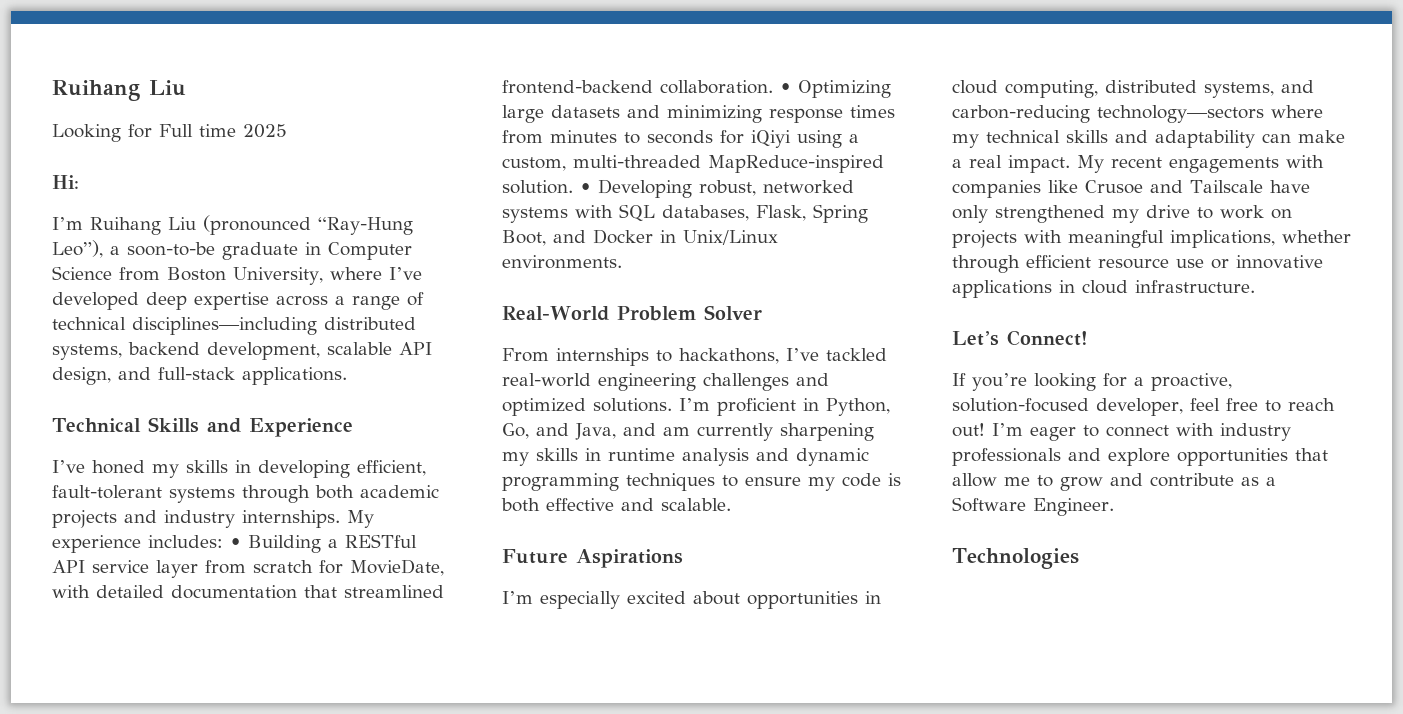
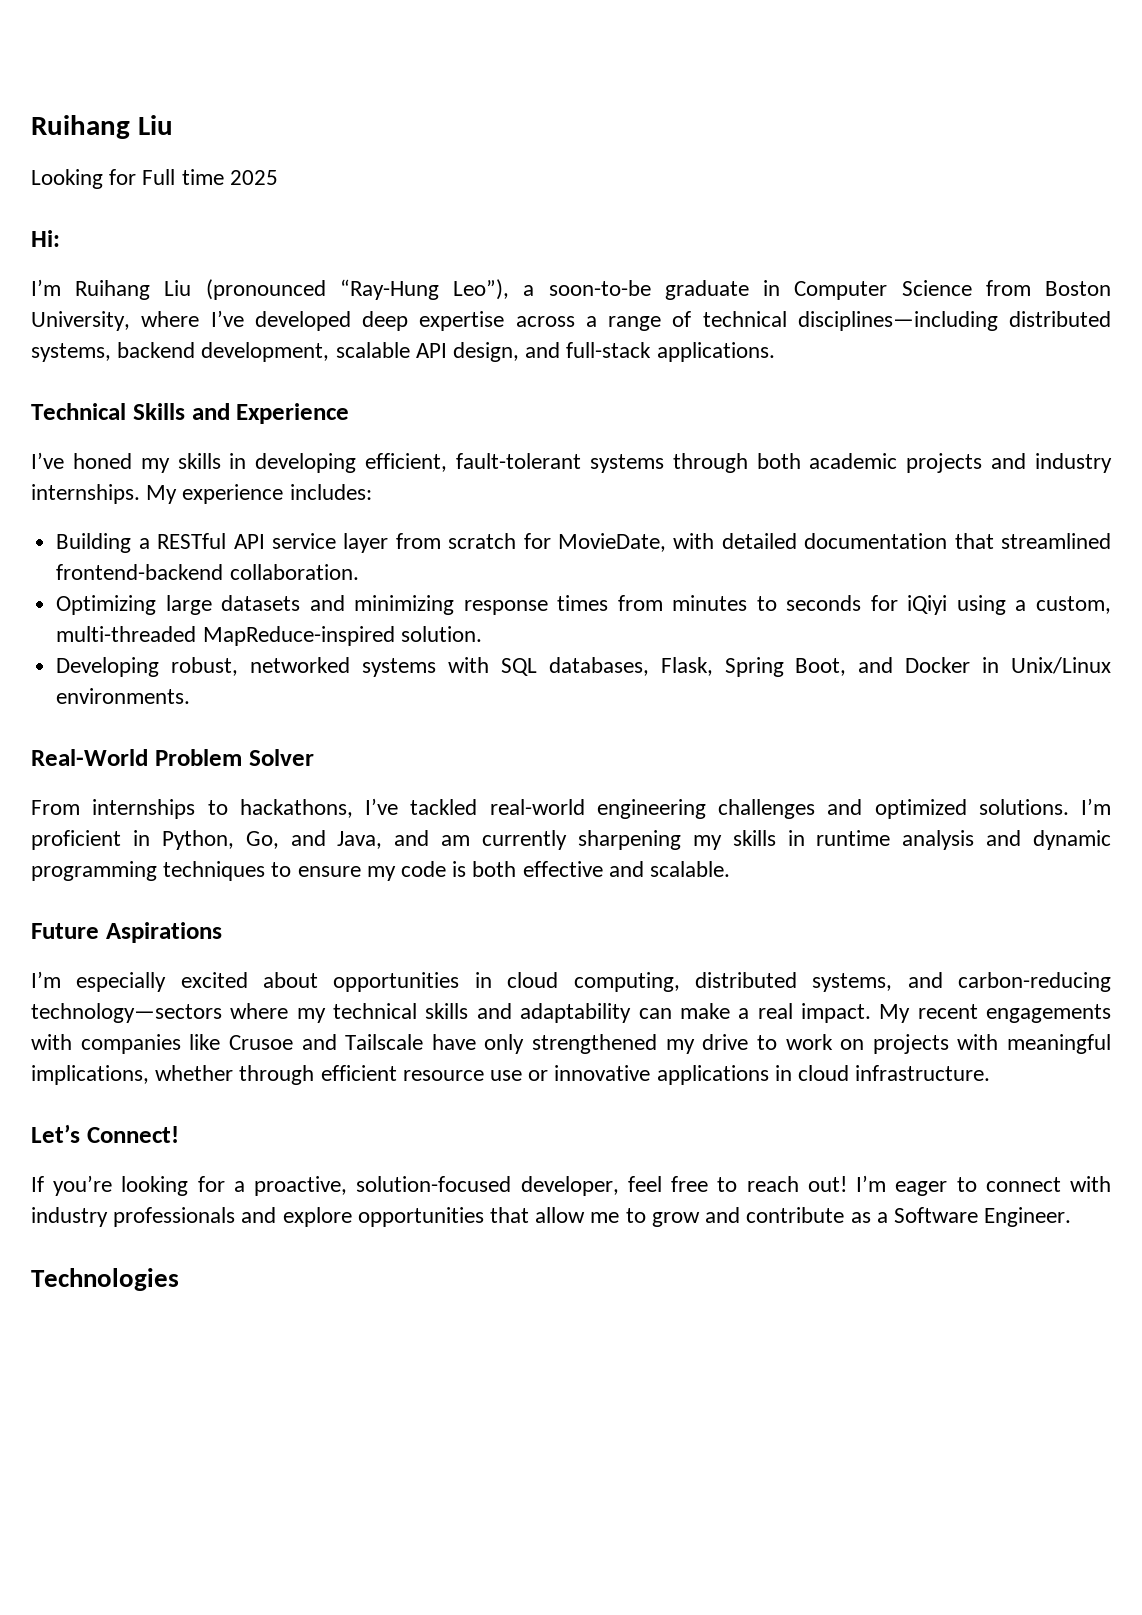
[230,538,241,548] • -> (372, 492) //
[780,83,791,93] • -> (359, 572) //
[580,183,591,193] • -> (482, 634) //

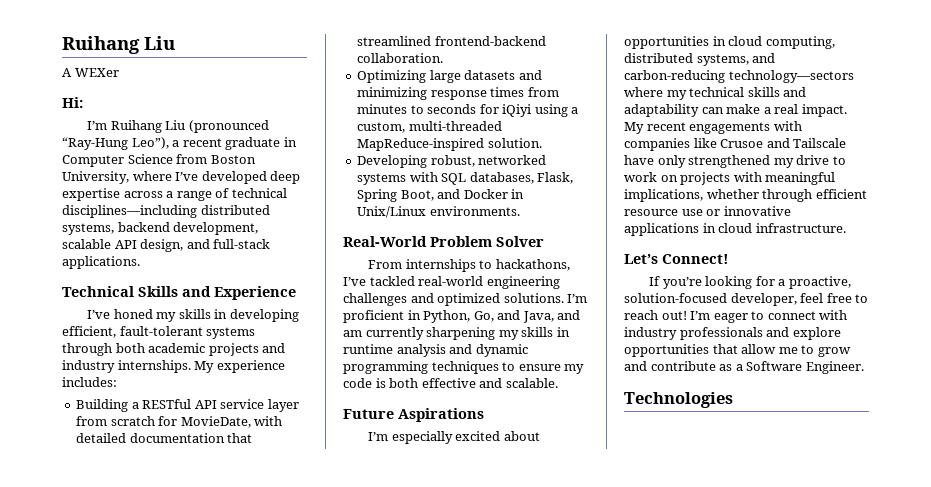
[31,169,278,189] Looking for Full time 2025 -> [62,68,119,77] A WEXer
[548,280,651,296] soon-to-be -> [182,138,222,147] recent

